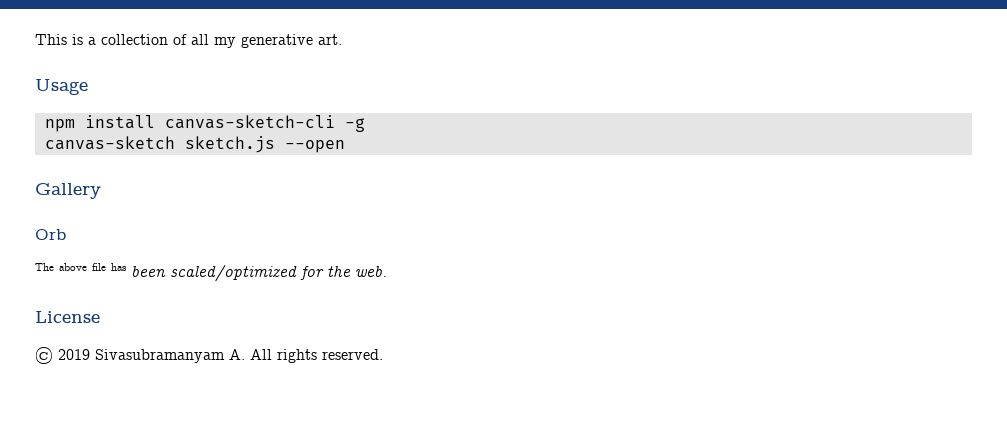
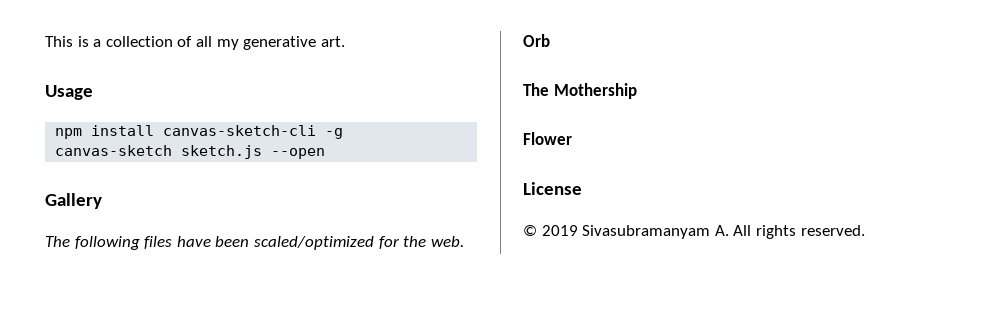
[35,229,66,240] [35,263,126,271] // Orb // The above file has -> [45,236,211,250] // The following files have
(387, 271) none -> [523,34,550,47] [523,83,637,99] [523,132,572,145] // Orb // The Mothership // Flower

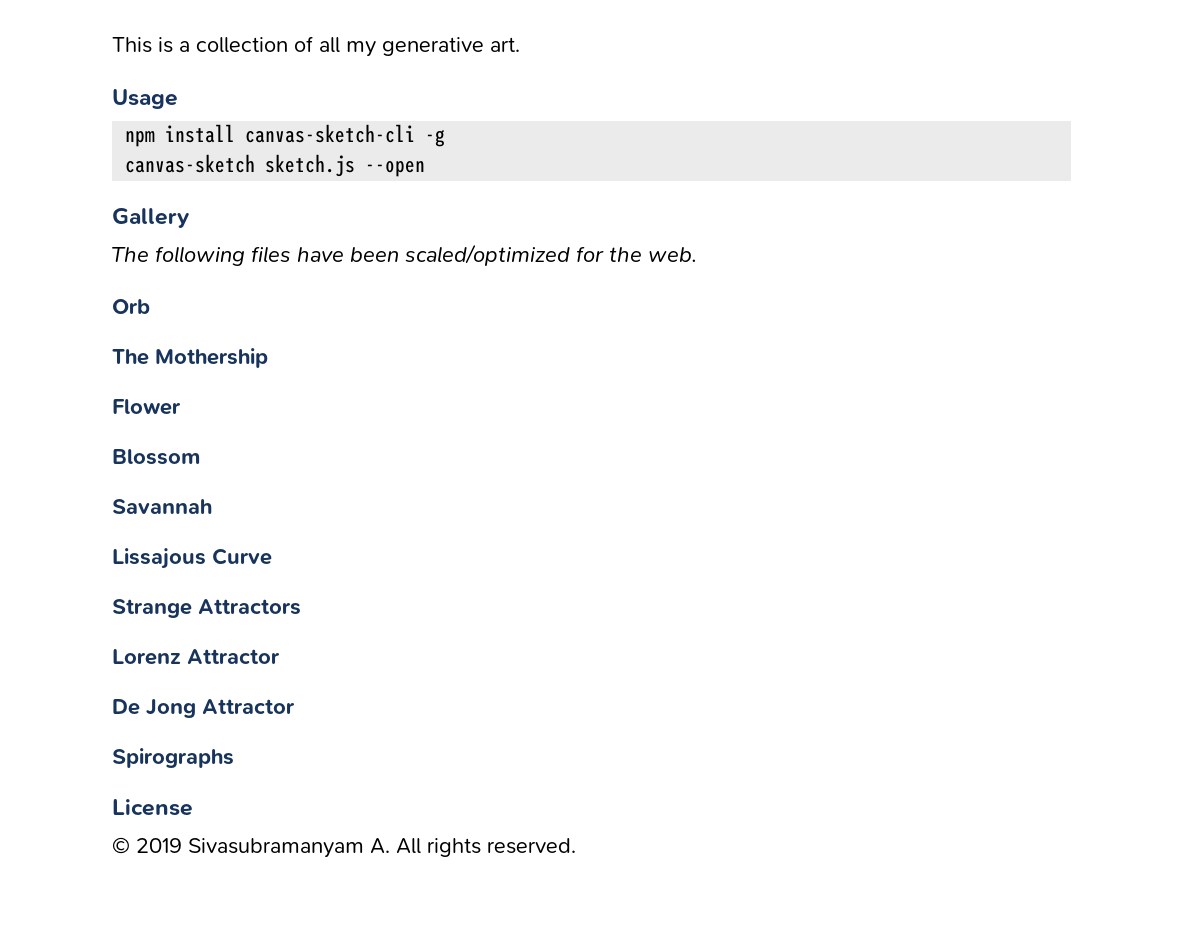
(572, 138) none -> [112,449,200,465] [112,499,212,514] [112,548,272,569] [112,599,301,618] [112,649,280,665] [112,699,295,718] [112,748,234,768] // Blossom // Savannah // Lissajous Curve // Strange Attractors // Lorenz Attractor // De Jong Attractor // Spirographs

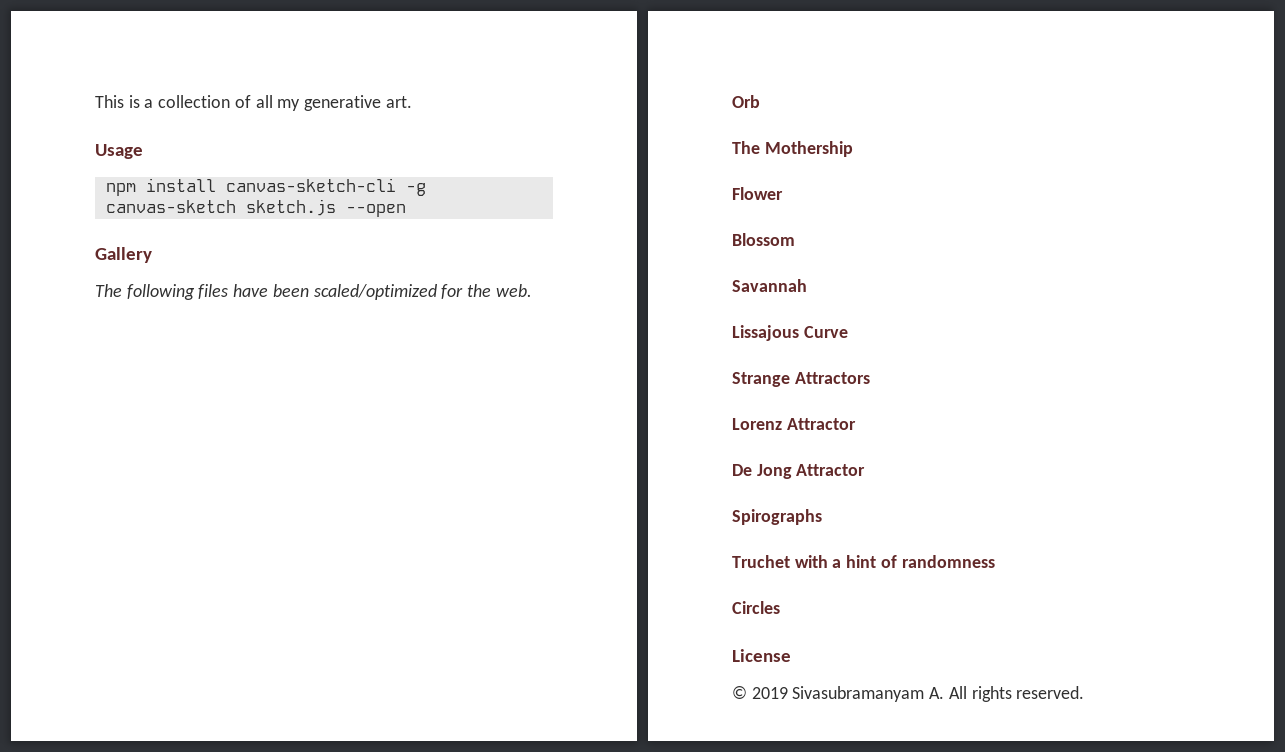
(234, 758) none -> [732,555,995,568] [732,601,780,614] // Truchet with a hint of randomness // Circles

